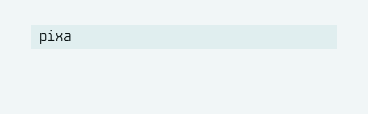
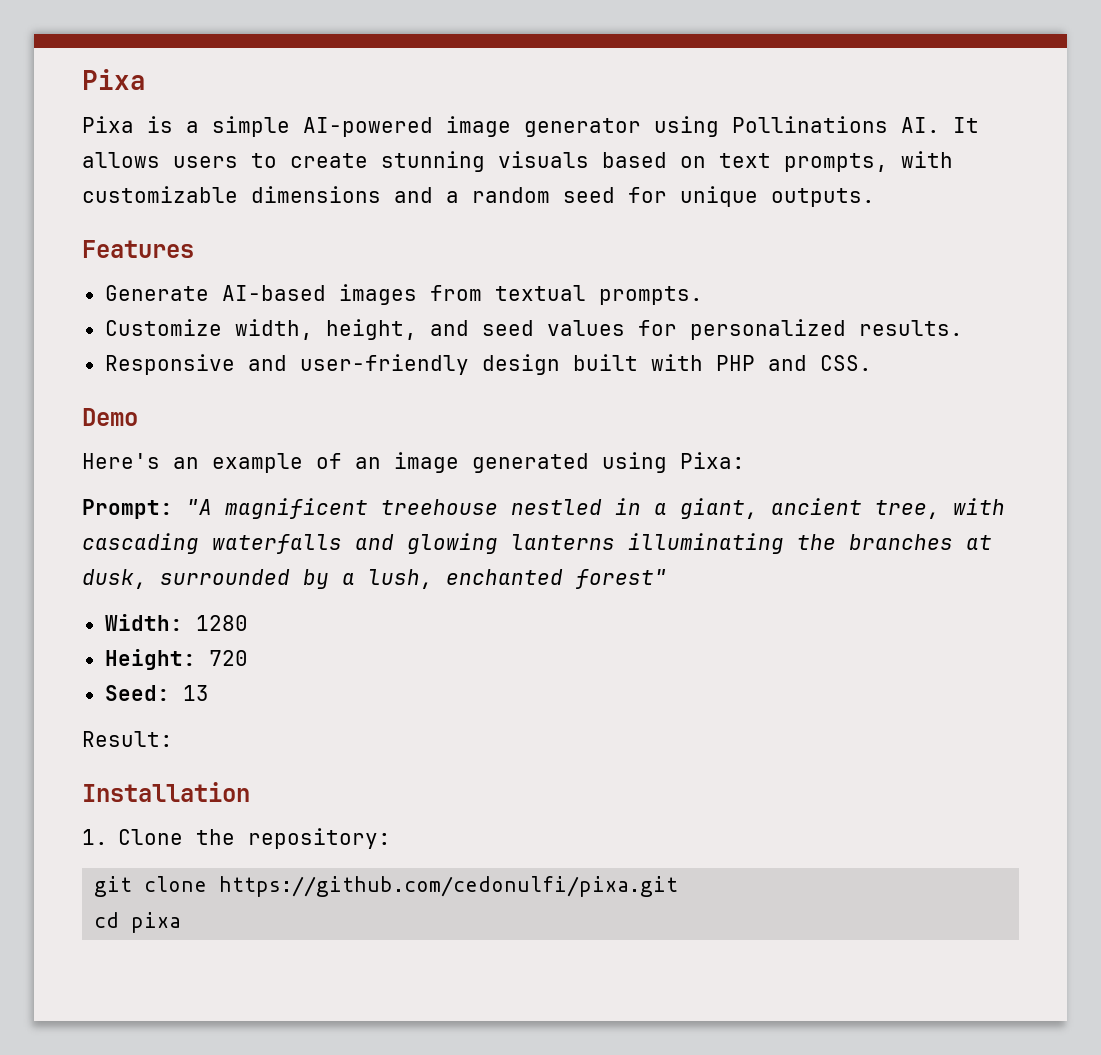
(39, 37) none -> [82,69,146,90] [82,116,979,137] [82,151,953,172] [82,186,875,207] [82,240,194,258] [104,284,703,305] [104,319,963,340] [104,354,872,375] [82,408,138,426] [82,452,745,473] [82,498,1005,519] [82,533,992,554] [82,569,667,589] [104,614,248,631] [104,649,248,670] [104,685,209,701] [82,731,173,747] [82,782,250,802] [82,828,392,849] [94,876,679,897] [94,912,120,928] Pixa // Pixa is a simple AI-powered image generator using Pollinations AI. It allows users to create stunning visuals based on text prompts, with customizable dimensions and a random seed for unique outputs. // Features // Generate AI-based images from textual prompts. // Customize width, height, and seed values for personalized results. // Responsive and user-friendly design built with PHP and CSS. // Demo // Here's an example of an image generated using Pixa: // Prompt: "A magnificent treehouse nestled in a giant, ancient tree, with cascading waterfalls and glowing lanterns illuminating the branches at dusk, surrounded by a lush, enchanted forest" // Width: 1280 // Height: 720 // Seed: 13 // Result: // Installation // 1. Clone the repository: // git clone https://github.com/cedonulfi/pixa.git // cd

